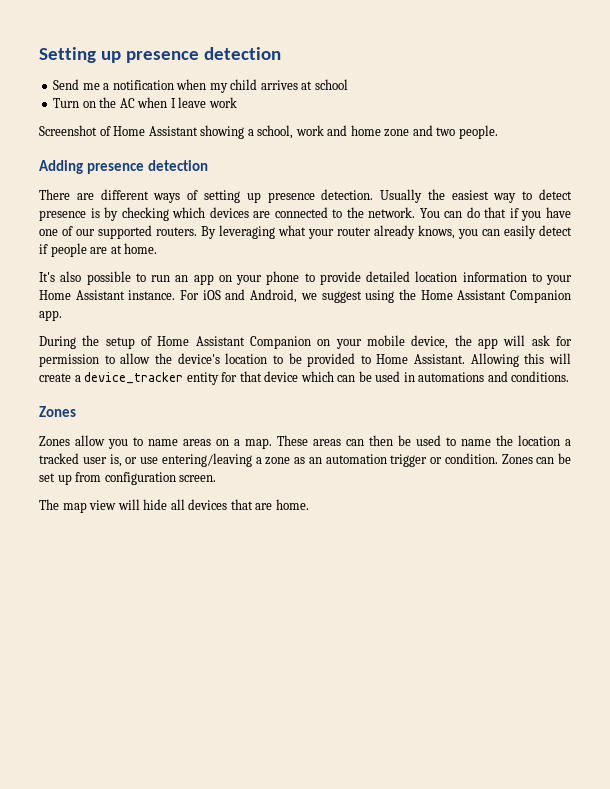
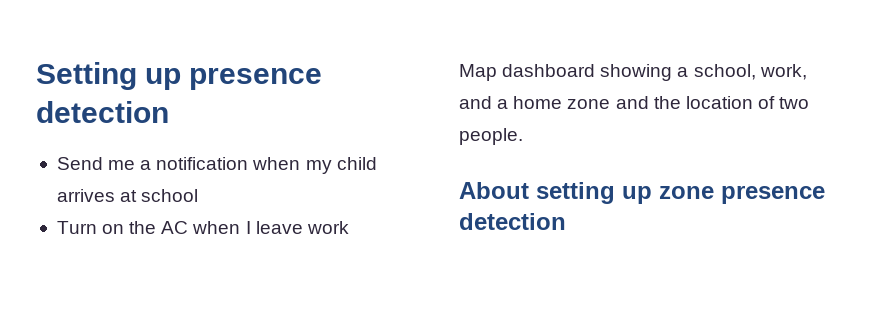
[39,125,498,139] [39,160,208,174] [39,189,572,203] [39,207,572,221] [39,225,572,239] [39,243,158,257] [39,271,572,285] [39,289,571,303] [39,310,62,321] [39,335,572,349] [39,353,572,367] [39,371,570,385] [39,406,76,417] [39,435,571,449] [39,453,571,467] [39,472,217,485] [39,499,309,513] Screenshot of Home Assistant showing a school, work and home zone and two people. // Adding presence detection // There are different ways of setting up presence detection. Usually the easiest way to detect presence is by checking which devices are connected to the network. You can do that if you have one of our supported routers. By leveraging what your router already knows, you can easily detect if people are at home. // It's also possible to run an app on your phone to provide detailed location information to your Home Assistant instance. For iOS and Android, we suggest using the Home Assistant Companion app. // During the setup of Home Assistant Companion on your mobile device, the app will ask for permission to allow the device's location to be provided to Home Assistant. Allowing this will create a device_tracker entity for that device which can be used in automations and conditions. // Zones // Zones allow you to name areas on a map. These areas can then be used to name the location a tracked user is, or use entering/leaving a zone as an automation trigger or condition. Zones can be set up from configuration screen. // The map view will hide all devices that are home. -> [459,64,807,81] [459,96,810,109] [459,128,523,145] [459,182,825,204] [459,213,566,230] Map dashboard showing a school, work, and a home zone and the location of two people. // About setting up zone presence detection

